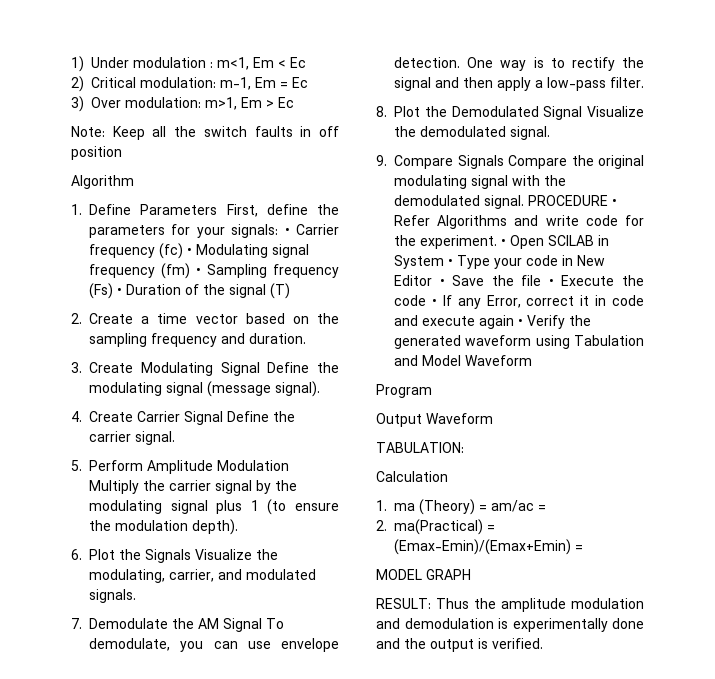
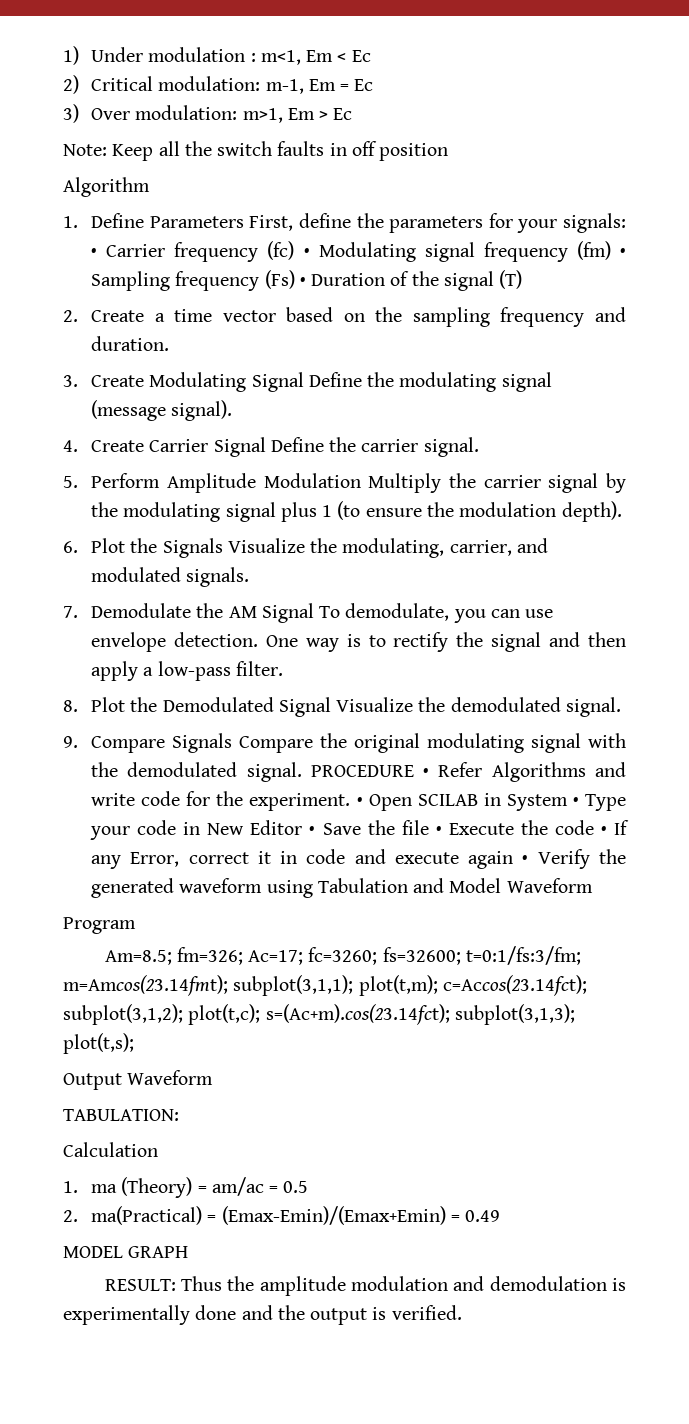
(432, 391) none -> [104,946,581,965] [63,975,587,996] [63,1004,575,1025] [63,1033,134,1054] // Am=8.5; fm=326; Ac=17; fc=3260; fs=32600; t=0:1/fs:3/fm; m=Amcos(23.14fmt); subplot(3,1,1); plot(t,m); c=Accos(23.14fct); subplot(3,1,2); plot(t,c); s=(Ac+m).cos(23.14fct); subplot(3,1,3); plot(t,s);
(546, 508) none -> [283,1181,309,1193] 0.5
(583, 548) none -> [465,1210,501,1222] 0.49

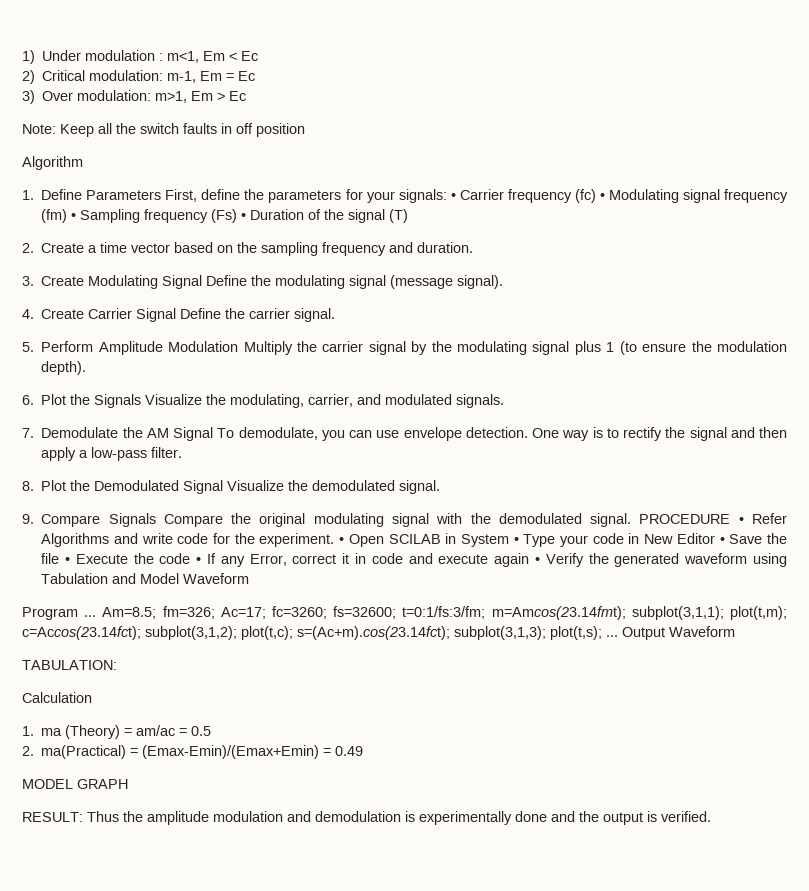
(136, 925) // -> [84,615,97,617] ...
(134, 1043) // -> [606,635,618,637] ...

